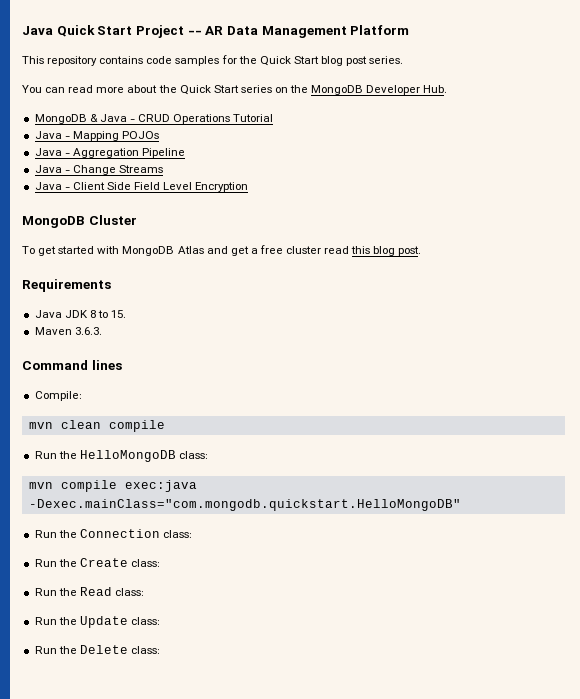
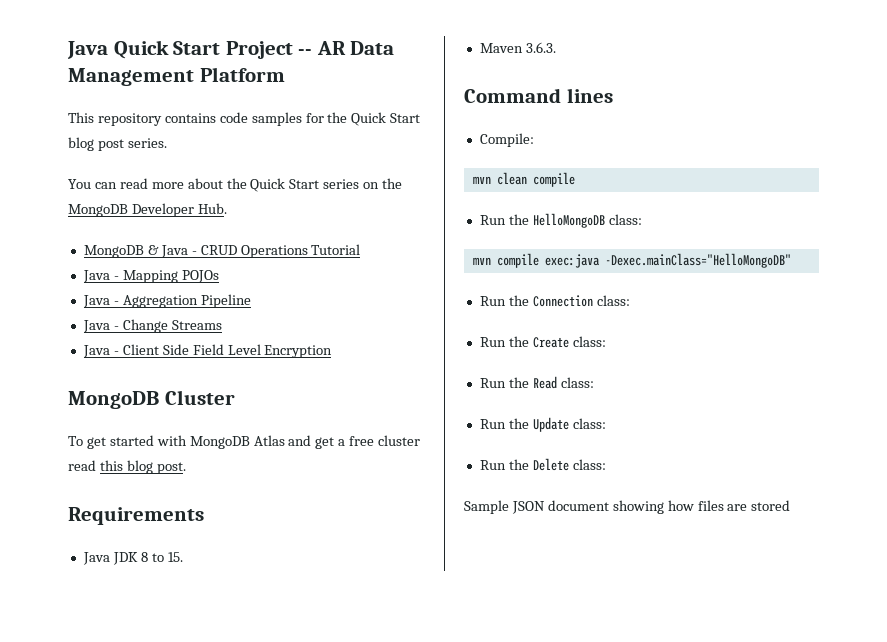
[28,499,461,511] -Dexec.mainClass="com.mongodb.quickstart.HelloMongoDB" -> [604,253,791,268] -Dexec.mainClass="HelloMongoDB"
(160, 650) none -> [464,500,791,514] // Sample JSON document showing how files are stored

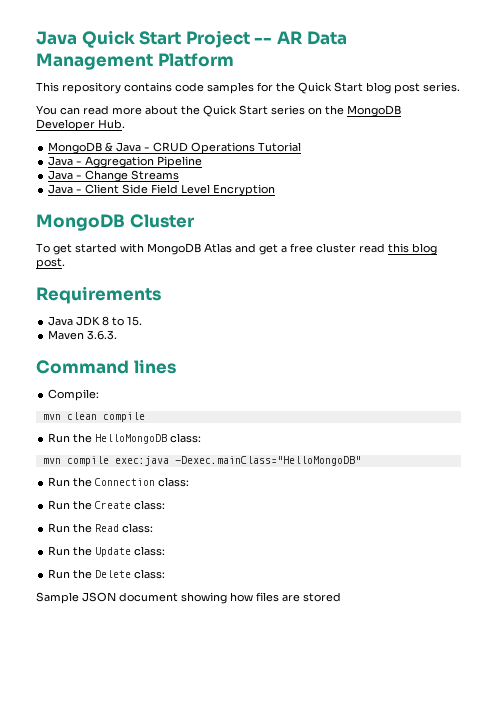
[82,270,219,283] // Java - Mapping POJOs -> (302, 147) none

